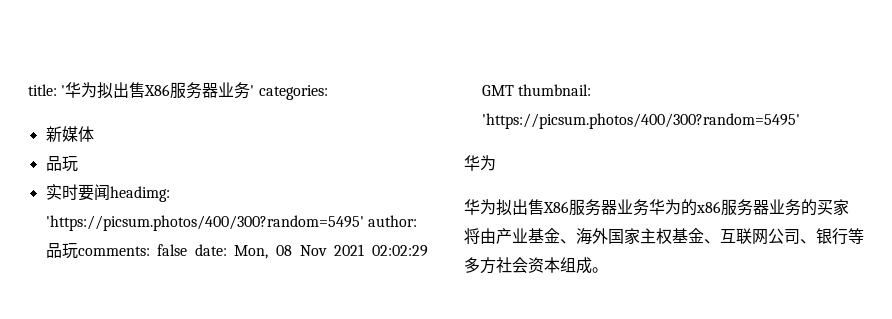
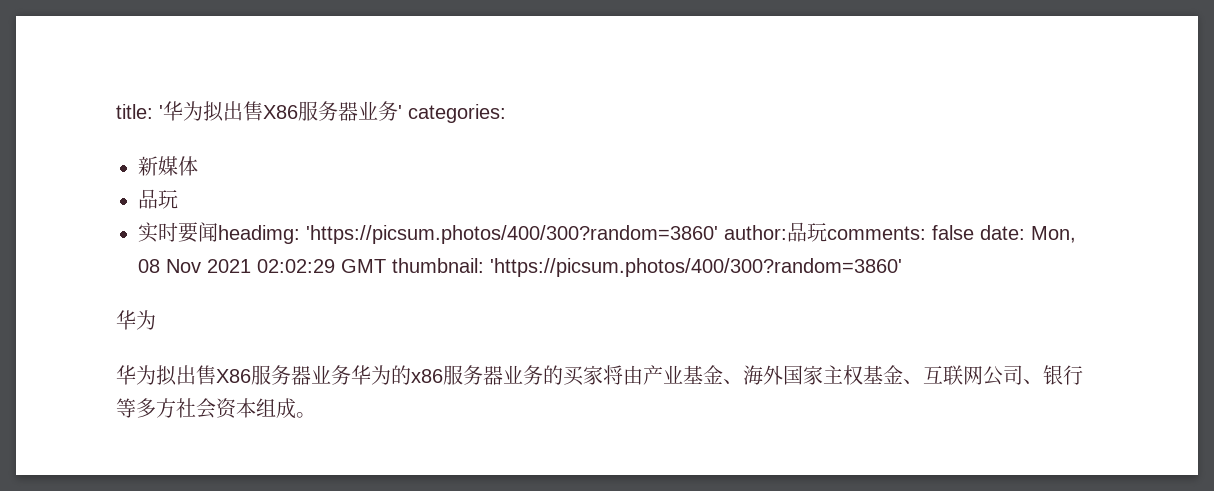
[45,215,364,231] 'https://picsum.photos/400/300?random=5495' -> [306,225,718,244] 'https://picsum.photos/400/300?random=3860'
[481,113,800,129] 'https://picsum.photos/400/300?random=5495' -> [490,258,902,277] 'https://picsum.photos/400/300?random=3860'

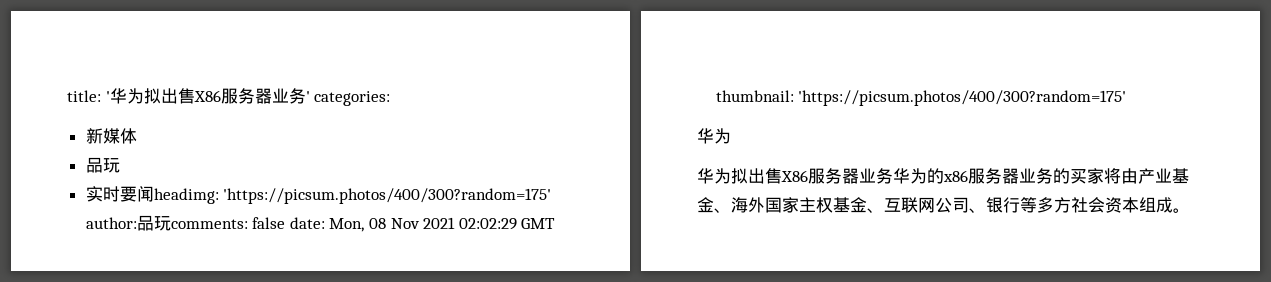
[306,225,718,244] 'https://picsum.photos/400/300?random=3860' -> [223,188,552,204] 'https://picsum.photos/400/300?random=175'
[490,258,902,277] 'https://picsum.photos/400/300?random=3860' -> [798,90,1127,106] 'https://picsum.photos/400/300?random=175'

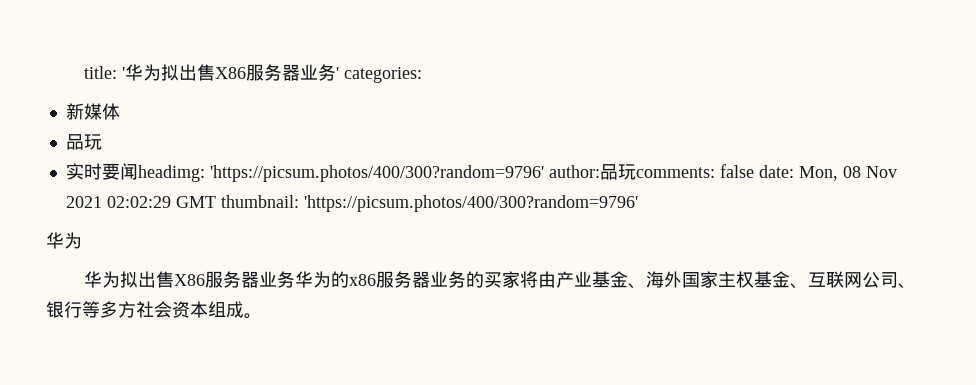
[223,188,552,204] 'https://picsum.photos/400/300?random=175' -> [209,165,544,182] 'https://picsum.photos/400/300?random=9796'
[798,90,1127,106] 'https://picsum.photos/400/300?random=175' -> [303,195,638,212] 'https://picsum.photos/400/300?random=9796'

